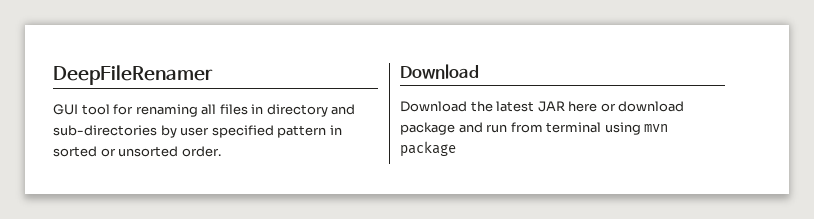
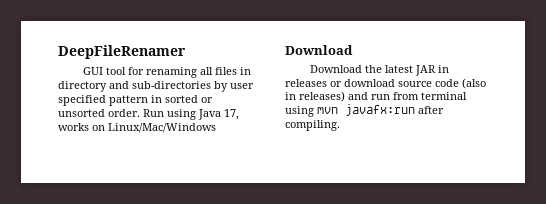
(221, 151) none -> [143,109,239,120] [58,123,216,133] Run using Java 17, works on Linux/Mac/Windows
[568,101,685,112] [400,122,455,135] here or download package -> [437,65,449,73] [285,78,486,89] [285,91,345,102] in releases or download source code (also in releases)
[400,141,456,157] package -> [345,104,444,116] [285,120,340,131] javafx:run after compiling.

